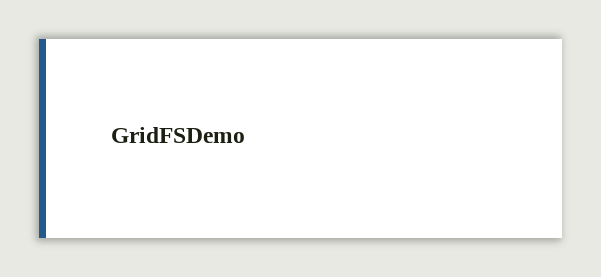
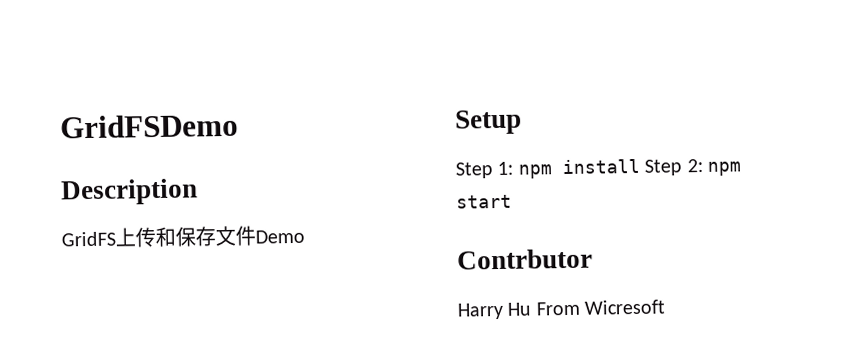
(245, 135) none -> [60,178,198,206] [61,225,305,248] [454,109,522,135] [455,158,741,179] [456,194,512,209] [457,248,593,270] [457,299,666,320] // Description // GridFS上传和保存文件Demo // Setup // Step 1: npm install Step 2: npm start // Contrbutor // Harry Hu From Wicresoft

